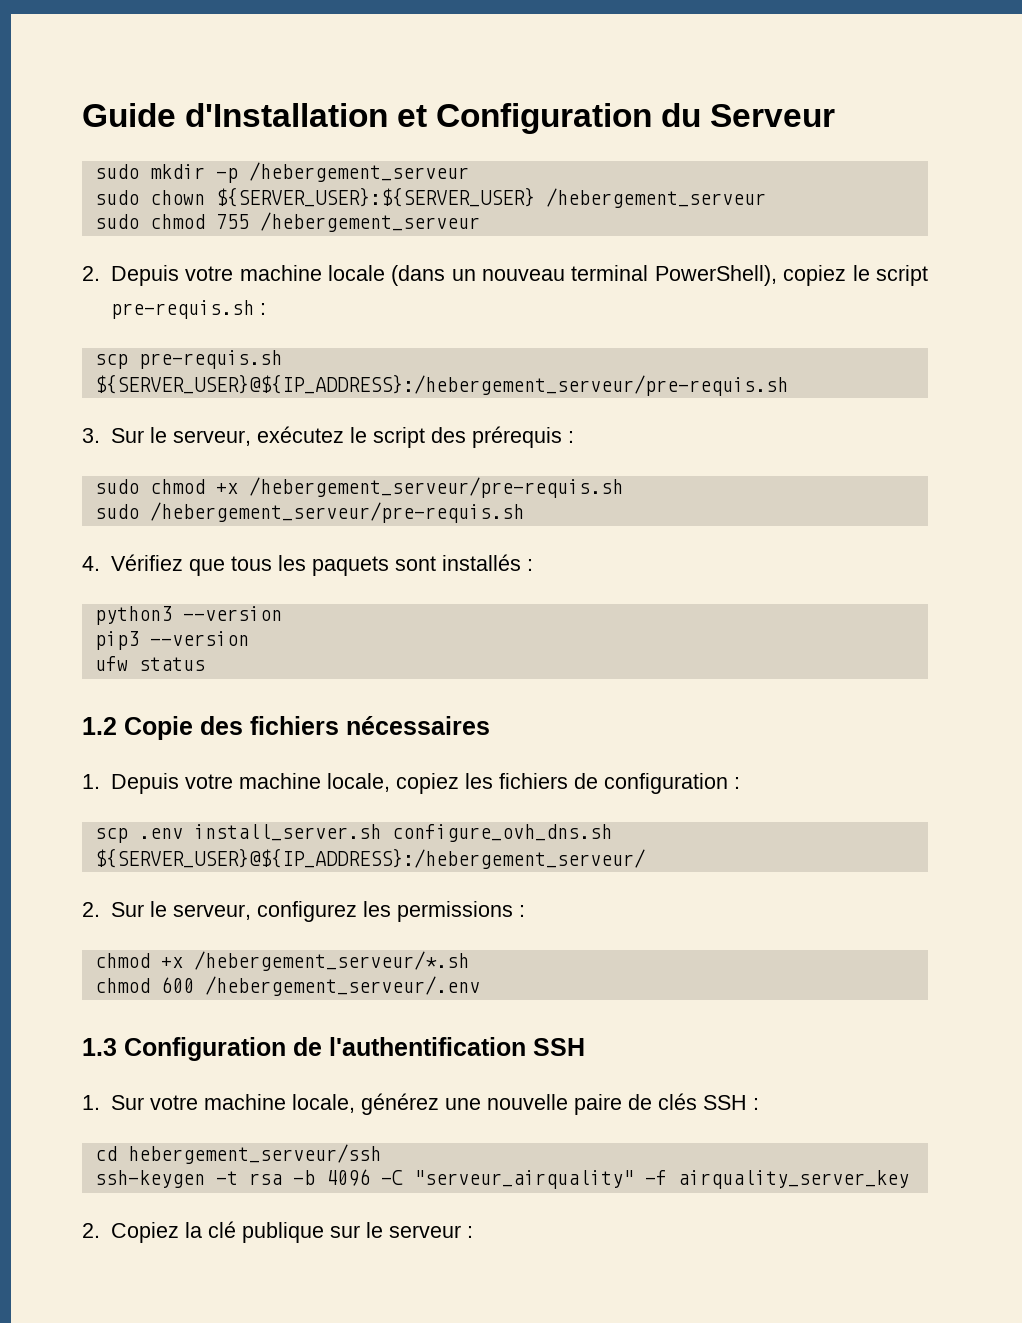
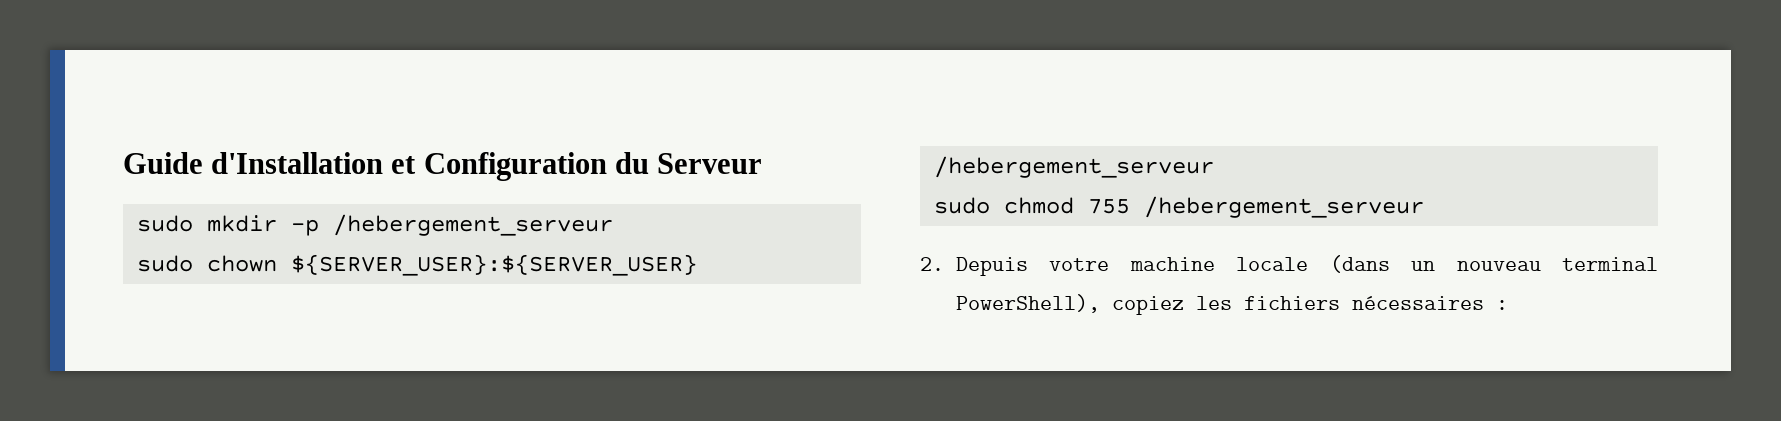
[852,265,928,286] [110,300,266,319] [94,350,282,369] [94,374,788,396] [82,426,574,448] [94,477,623,498] [94,502,524,523] [82,554,533,576] [94,606,282,625] [94,631,249,650] [94,656,205,671] [82,716,490,740] [82,773,740,794] [94,824,612,843] [94,848,645,869] [82,901,525,922] [94,951,469,971] [94,976,480,996] [82,1037,585,1061] [82,1093,759,1115] [94,1144,381,1164] [94,1169,909,1189] [82,1221,461,1243] le script pre-requis.sh : // scp pre-requis.sh ${SERVER_USER}@${IP_ADDRESS}:/hebergement_serveur/pre-requis.sh // 3. Sur le serveur, exécutez le script des prérequis : // sudo chmod +x /hebergement_serveur/pre-requis.sh // sudo /hebergement_serveur/pre-requis.sh // 4. Vérifiez que tous les paquets sont installés : // python3 --version // pip3 --version // ufw status // 1.2 Copie des fichiers nécessaires // 1. Depuis votre machine locale, copiez les fichiers de configuration : // scp .env install_server.sh configure_ovh_dns.sh ${SERVER_USER}@${IP_ADDRESS}:/hebergement_serveur/ // 2. Sur le serveur, configurez les permissions : // chmod +x /hebergement_serveur/*.sh // chmod 600 /hebergement_serveur/.env // 1.3 Configuration de l'authentification SSH // 1. Sur votre machine locale, générez une nouvelle paire de clés SSH : // cd hebergement_serveur/ssh // ssh-keygen -t rsa -b 4096 -C "serveur_airquality" -f airquality_server_key // 2. Copiez la clé publique sur le serveur -> [1195,296,1484,310] les fichiers nécessaires

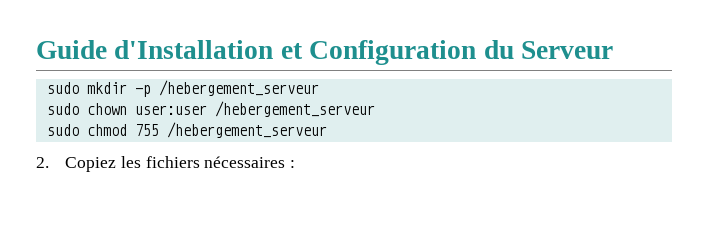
[290,254,697,276] ${SERVER_USER}:${SERVER_USER} -> [134,105,207,115] user:user
[955,255,1658,276] [955,294,1184,315] Depuis votre machine locale (dans un nouveau terminal PowerShell), copiez -> [65,157,117,172] Copiez

